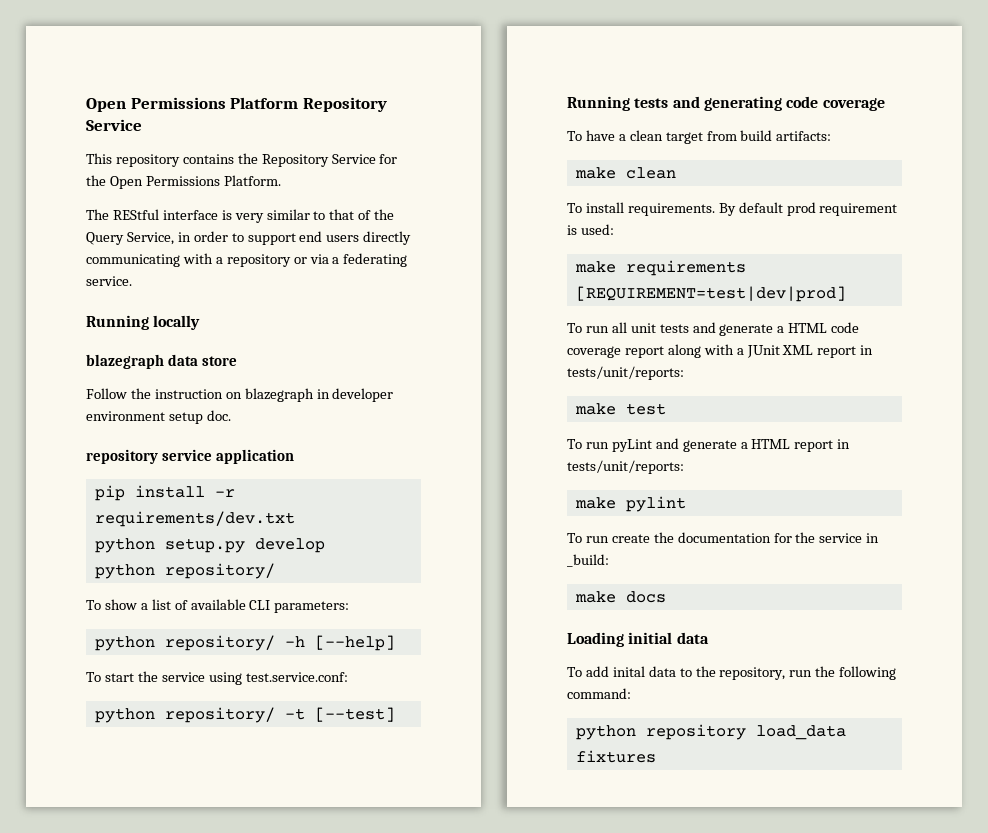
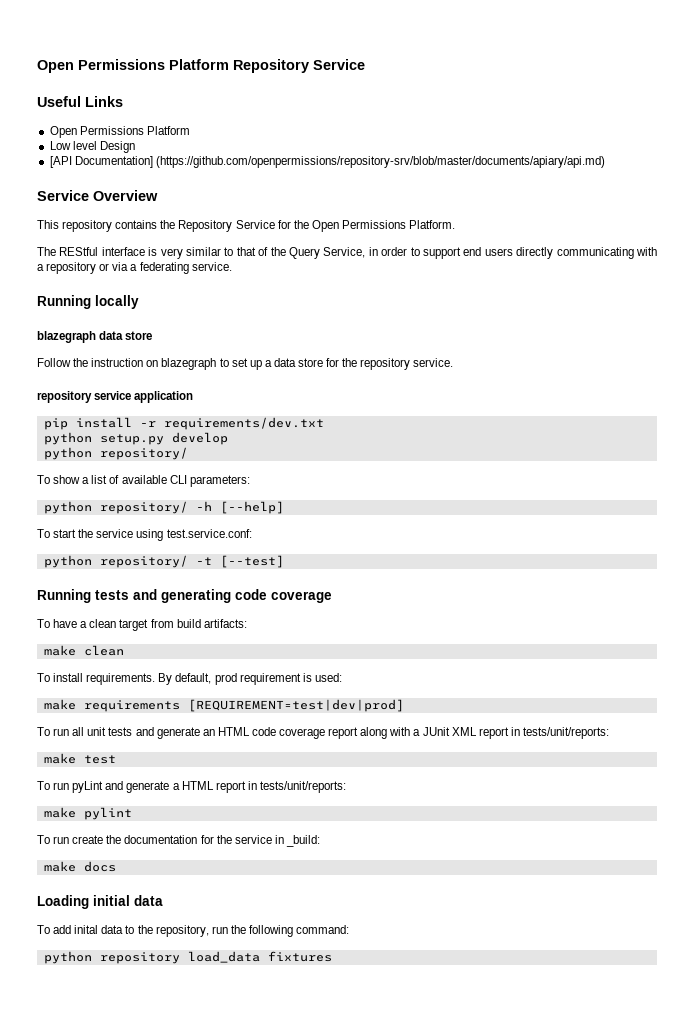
(142, 125) none -> [37,96,123,107] [49,126,190,138] [49,141,135,153] [49,156,605,168] [37,190,158,201] // Useful Links // Open Permissions Platform // Low level Design // [API Documentation] (https://github.com/openpermissions/repository-srv/blob/master/documents/apiary/api.md) // Service Overview
[316,388,394,402] [86,410,231,424] in developer environment setup doc. -> [219,358,454,370] to set up a data store for the repository service.
[738,202,783,213] default -> [175,673,212,684] default,
[777,326,785,333] a -> [202,729,215,736] an

